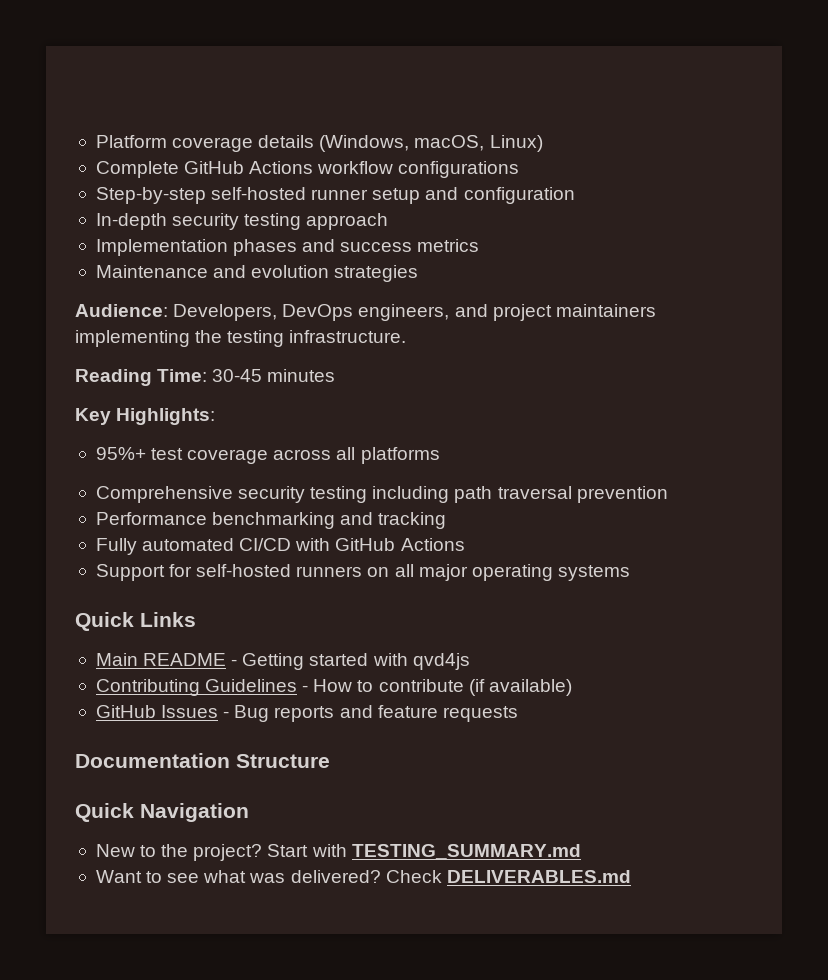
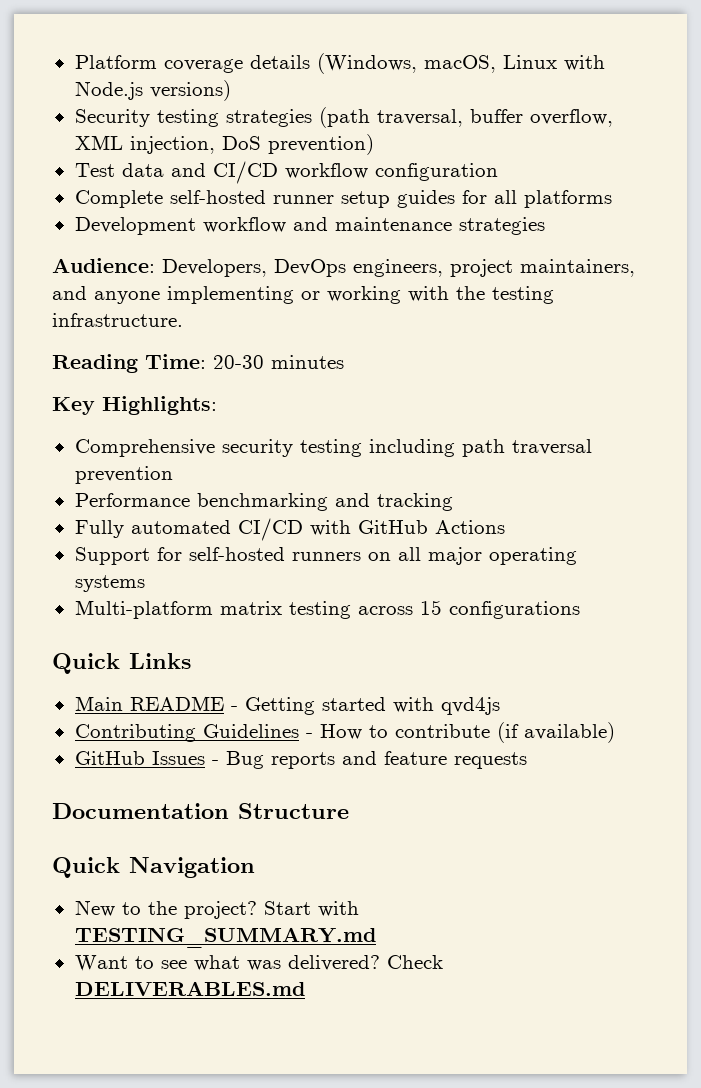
[489,135,543,152] [95,161,520,178] [95,187,575,204] [95,213,389,230] [95,239,480,256] [95,265,330,278] Linux) // Complete GitHub Actions workflow configurations // Step-by-step self-hosted runner setup and configuration // In-depth security testing approach // Implementation phases and success metrics // Maintenance and evolution -> [502,55,605,71] [74,80,231,101] [74,107,613,128] [74,134,374,155] [74,161,498,184] [74,190,612,208] [74,217,452,235] Linux with Node.js versions) // Security testing strategies (path traversal, buffer overflow, XML injection, DoS prevention) // Test data and CI/CD workflow configuration // Complete self-hosted runner setup guides for all platforms // Development workflow and maintenance
[454,304,656,321] [75,330,190,347] and project maintainers implementing -> [450,259,635,277] [52,286,449,304] project maintainers, and anyone implementing or working with
[212,369,263,382] 30-45 -> [213,355,264,369] 20-30
[95,447,440,464] // 95%+ test coverage across all platforms -> (217, 405) none
(630, 573) none -> [74,600,580,619] // Multi-platform matrix testing across 15 configurations

